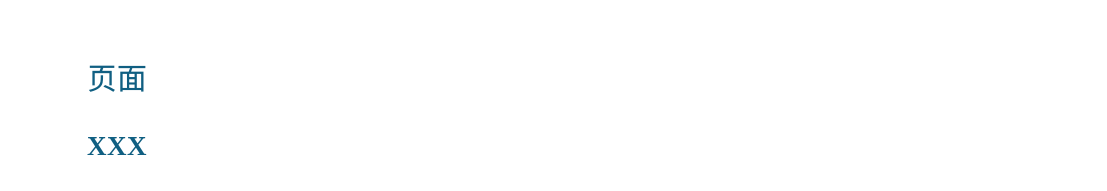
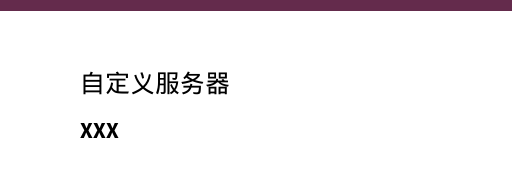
[87,65,147,92] 页面 -> [80,71,230,95] 自定义服务器

